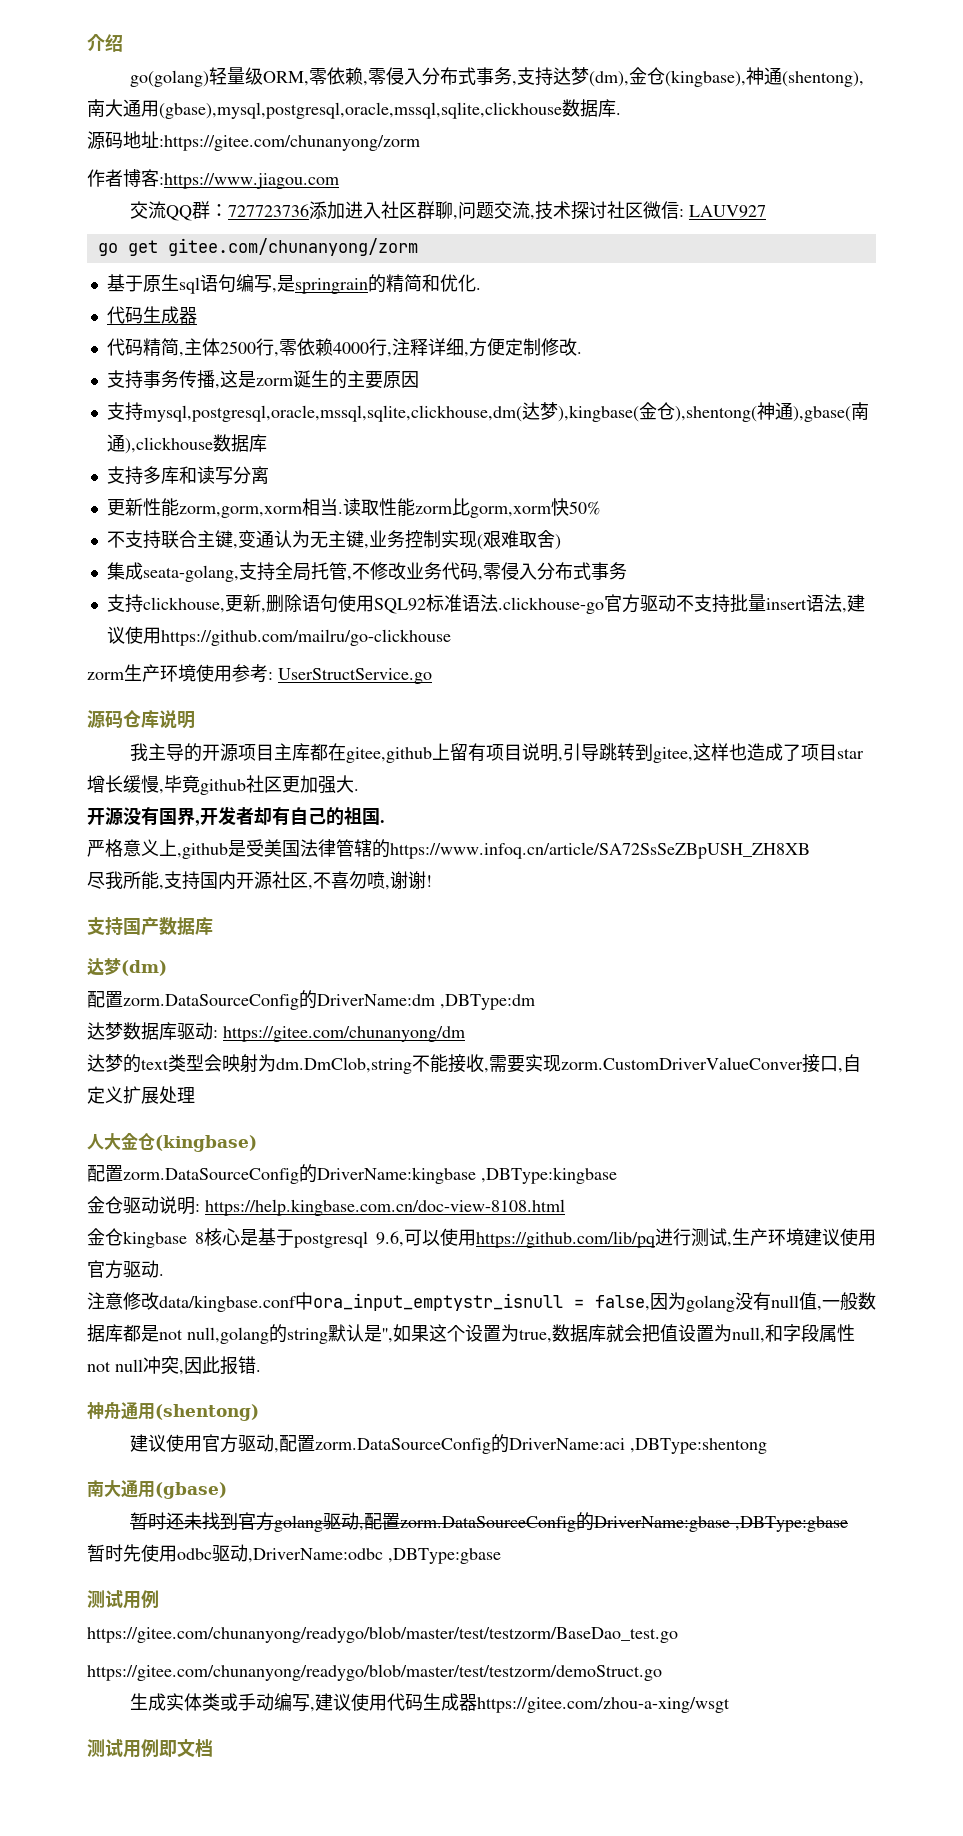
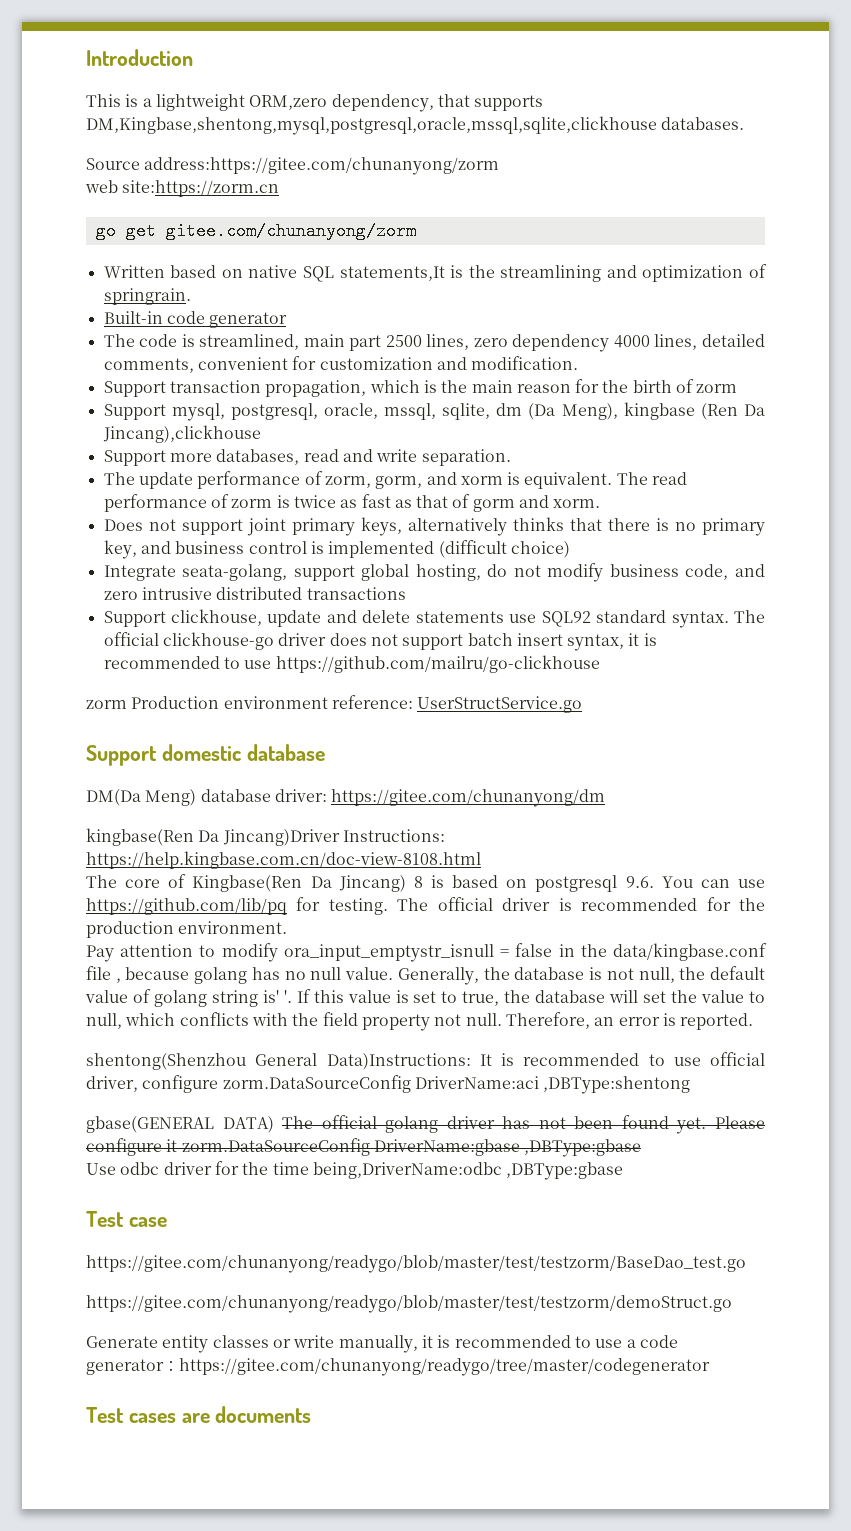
[87,34,123,52] [129,67,864,87] [87,99,621,119] [87,131,420,151] [87,169,339,189] [129,201,766,221] [97,238,418,256] [106,274,481,294] [106,306,197,324] [106,338,582,357] [106,370,419,389] [106,402,869,422] [106,434,267,454] [106,466,269,485] [106,498,600,518] [106,530,561,550] [106,562,627,582] [106,594,865,614] [106,626,451,646] [87,664,432,684] [87,710,195,729] [129,743,864,763] [87,775,359,795] [87,806,385,827] [87,839,810,859] [87,871,432,890] [87,917,213,936] [87,958,167,976] [87,990,535,1010] [87,1022,465,1042] [87,1054,861,1074] [87,1086,195,1104] [87,1132,257,1152] [87,1164,617,1184] [87,1196,565,1216] [87,1228,876,1248] [87,1260,164,1279] [87,1292,876,1312] [87,1324,855,1344] [87,1356,261,1375] [87,1402,259,1421] [129,1434,767,1454] [87,1480,227,1499] [129,1512,848,1532] [87,1544,501,1564] [87,1590,159,1609] 介绍 // go(golang)轻量级ORM,零依赖,零侵入分布式事务,支持达梦(dm),金仓(kingbase),神通(shentong),南大通用(gbase),mysql,postgresql,oracle,mssql,sqlite,clickhouse数据库. // 源码地址:https://gitee.com/chunanyong/zorm // 作者博客:https://www.jiagou.com // 交流QQ群：727723736添加进入社区群聊,问题交流,技术探讨社区微信: LAUV927 // go get gitee.com/chunanyong/zorm // 基于原生sql语句编写,是springrain的精简和优化. // 代码生成器 // 代码精简,主体2500行,零依赖4000行,注释详细,方便定制修改. // 支持事务传播,这是zorm诞生的主要原因 // 支持mysql,postgresql,oracle,mssql,sqlite,clickhouse,dm(达梦),kingbase(金仓),shentong(神通),gbase(南通),clickhouse数据库 // 支持多库和读写分离 // 更新性能zorm,gorm,xorm相当.读取性能zorm比gorm,xorm快50% // 不支持联合主键,变通认为无主键,业务控制实现(艰难取舍) // 集成seata-golang,支持全局托管,不修改业务代码,零侵入分布式事务 // 支持clickhouse,更新,删除语句使用SQL92标准语法.clickhouse-go官方驱动不支持批量insert语法,建议使用https://github.com/mailru/go-clickhouse // zorm生产环境使用参考: UserStructService.go // 源码仓库说明 // 我主导的开源项目主库都在gitee,github上留有项目说明,引导跳转到gitee,这样也造成了项目star增长缓慢,毕竟github社区更加强大. // 开源没有国界,开发者却有自己的祖国. // 严格意义上,github是受美国法律管辖的https://www.infoq.cn/article/SA72SsSeZBpUSH_ZH8XB // 尽我所能,支持国内开源社区,不喜勿喷,谢谢! // 支持国产数据库 // 达梦(dm) // 配置zorm.DataSourceConfig的DriverName:dm ,DBType:dm // 达梦数据库驱动: https://gitee.com/chunanyong/dm // 达梦的text类型会映射为dm.DmClob,string不能接收,需要实现zorm.CustomDriverValueConver接口,自定义扩展处理 // 人大金仓(kingbase) // 配置zorm.DataSourceConfig的DriverName:kingbase ,DBType:kingbase // 金仓驱动说明: https://help.kingbase.com.cn/doc-view-8108.html // 金仓kingbase 8核心是基于postgresql 9.6,可以使用https://github.com/lib/pq进行测试,生产环境建议使用官方驱动. // 注意修改data/kingbase.conf中ora_input_emptystr_isnull = false,因为golang没有null值,一般数据库都是not null,golang的string默认是'',如果这个设置为true,数据库就会把值设置为null,和字段属性not null冲突,因此报错. // 神舟通用(shentong) // 建议使用官方驱动,配置zorm.DataSourceConfig的DriverName:aci ,DBType:shentong // 南大通用(gbase) // 暂时还未找到官方golang驱动,配置zorm.DataSourceConfig的DriverName:gbase ,DBType:gbase // 暂时先使用odbc驱动,DriverName:odbc ,DBType:gbase // 测试用例 -> [86,49,193,66] [86,94,544,112] [86,116,745,135] [86,157,500,175] [85,180,280,197] [95,222,416,240] [103,264,768,282] [103,288,191,305] [103,311,288,328] [103,334,765,352] [103,356,579,373] [103,379,738,397] [103,402,765,421] [102,425,261,443] [103,449,511,466] [103,471,688,489] [103,494,601,512] [103,517,765,536] [103,540,570,559] [103,563,765,582] [103,587,406,600] [103,609,765,628] [103,632,657,651] [103,655,600,673] [86,695,583,713] [86,744,325,766] [86,789,606,807] [86,828,445,846] [86,851,481,869] [86,874,765,892] [86,897,766,915] [86,921,288,938] [86,943,767,962] [86,966,766,985] [85,989,765,1007] [86,1012,754,1031] [86,1052,765,1070] [86,1075,691,1094] [86,1115,765,1134] [86,1138,642,1157] [86,1161,624,1180] [86,1211,167,1227] Introduction // This is a lightweight ORM,zero dependency, that supports DM,Kingbase,shentong,mysql,postgresql,oracle,mssql,sqlite,clickhouse databases. // Source address:https://gitee.com/chunanyong/zorm // web site:https://zorm.cn // go get gitee.com/chunanyong/zorm // Written based on native SQL statements,It is the streamlining and optimization of springrain. // Built-in code generator // The code is streamlined, main part 2500 lines, zero dependency 4000 lines, detailed comments, convenient for customization and modification. // Support transaction propagation, which is the main reason for the birth of zorm // Support mysql, postgresql, oracle, mssql, sqlite, dm (Da Meng), kingbase (Ren Da Jincang),clickhouse // Support more databases, read and write separation. // The update performance of zorm, gorm, and xorm is equivalent. The read performance of zorm is twice as fast as that of gorm and xorm. // Does not support joint primary keys, alternatively thinks that there is no primary key, and business control is implemented (difficult choice) // Integrate seata-golang, support global hosting, do not modify business code, and zero intrusive distributed transactions // Support clickhouse, update and delete statements use SQL92 standard syntax. The official clickhouse-go driver does not support batch insert syntax, it is recommended to use https://github.com/mailru/go-clickhouse // zorm Production environment reference: UserStructService.go // Support domestic database // DM(Da Meng) database driver: https://gitee.com/chunanyong/dm // kingbase(Ren Da Jincang)Driver Instructions: https://help.kingbase.com.cn/doc-view-8108.html // The core of Kingbase(Ren Da Jincang) 8 is based on postgresql 9.6. You can use https://github.com/lib/pq for testing. The official driver is recommended for the production environment. // Pay attention to modify ora_input_emptystr_isnull = false in the data/kingbase.conf file , because golang has no null value. Generally, the database is not null, the default value of golang string is' '. If this value is set to true, the database will set the value to null, which conflicts with the field property not null. Therefore, an error is reported. // shentong(Shenzhou General Data)Instructions: It is recommended to use official driver, configure zorm.DataSourceConfig DriverName:aci ,DBType:shentong // gbase(GENERAL DATA) The official golang driver has not been found yet. Please configure it zorm.DataSourceConfig DriverName:gbase ,DBType:gbase // Use odbc driver for the time being,DriverName:odbc ,DBType:gbase // Test case
[129,1693,730,1713] [87,1739,213,1758] 生成实体类或手动编写,建议使用代码生成器https://gitee.com/zhou-a-xing/wsgt // 测试用例即文档 -> [86,1335,678,1353] [86,1358,710,1376] [86,1406,312,1423] Generate entity classes or write manually, it is recommended to use a code generator：https://gitee.com/chunanyong/readygo/tree/master/codegenerator // Test cases are documents

